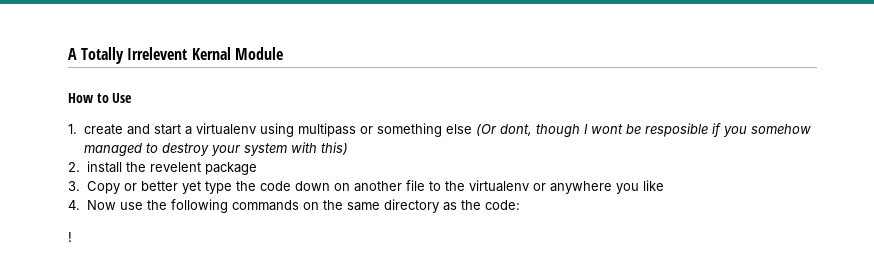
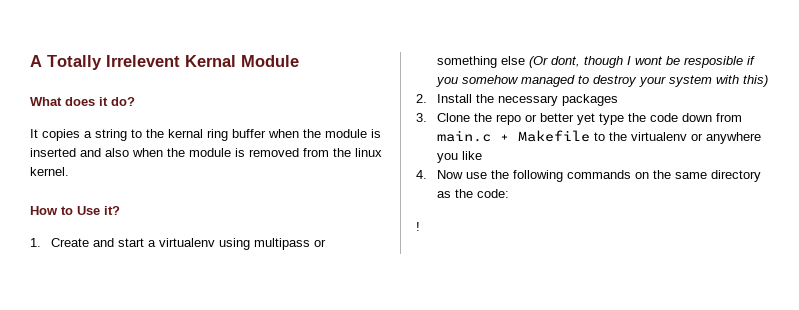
(283, 53) none -> [30,97,135,106] [30,129,381,141] [30,148,382,157] [30,167,69,176] // What does it do? // It copies a string to the kernal ring buffer when the module is inserted and also when the module is removed from the linux kernel.
(133, 98) none -> [104,206,120,215] it?
[83,124,123,135] create -> [51,238,90,247] Create
[86,161,257,175] [68,181,120,194] install the revelent package // 3. Copy -> [437,94,619,106] [416,113,522,125] Install the necessary packages // 3. Clone the repo
[333,180,425,192] on another file -> [716,113,743,122] [437,130,591,142] from main.c + Makefile

